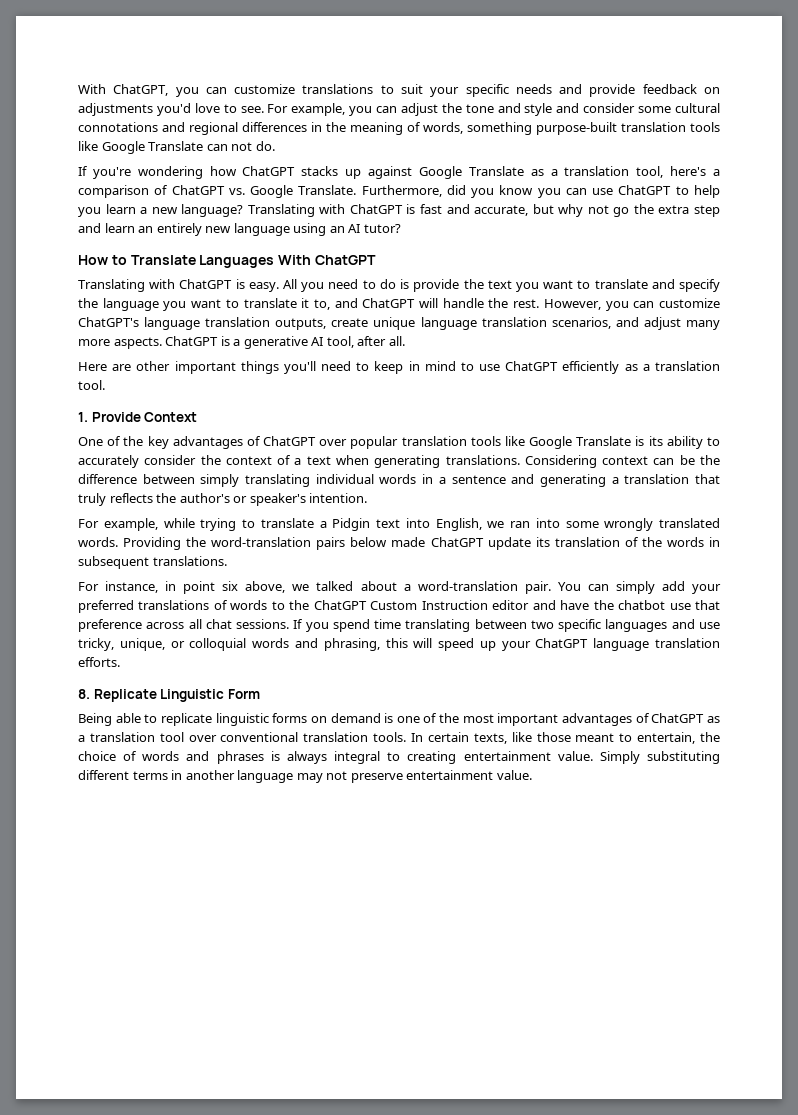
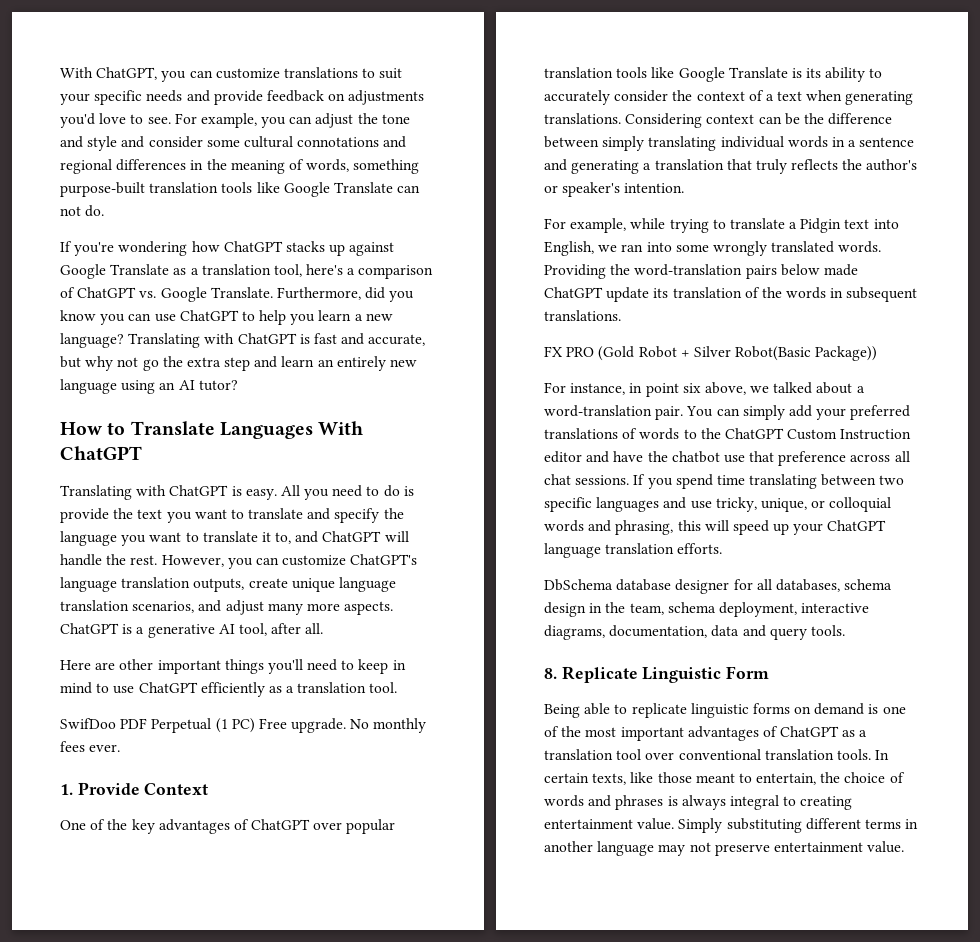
(105, 385) none -> [60,718,427,733] [60,741,121,752] // SwifDoo PDF Perpetual (1 PC) Free upgrade. No monthly fees ever.
(227, 561) none -> [544,346,878,361] // FX PRO (Gold Robot + Silver Robot(Basic Package))
(120, 662) none -> [544,579,893,594] [544,602,870,617] [544,625,845,640] // DbSchema database designer for all databases, schema design in the team, schema deployment, interactive diagrams, documentation, data and query tools.

